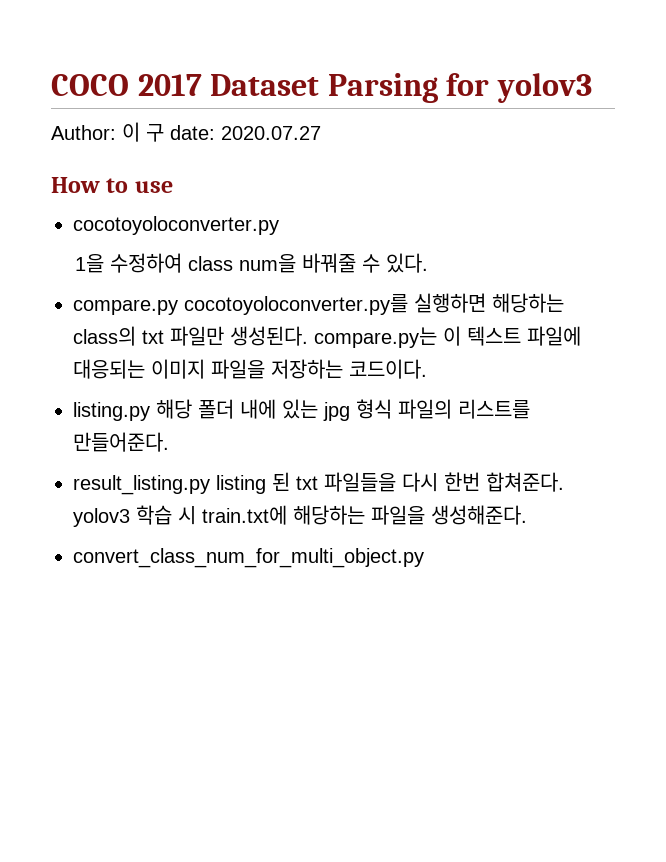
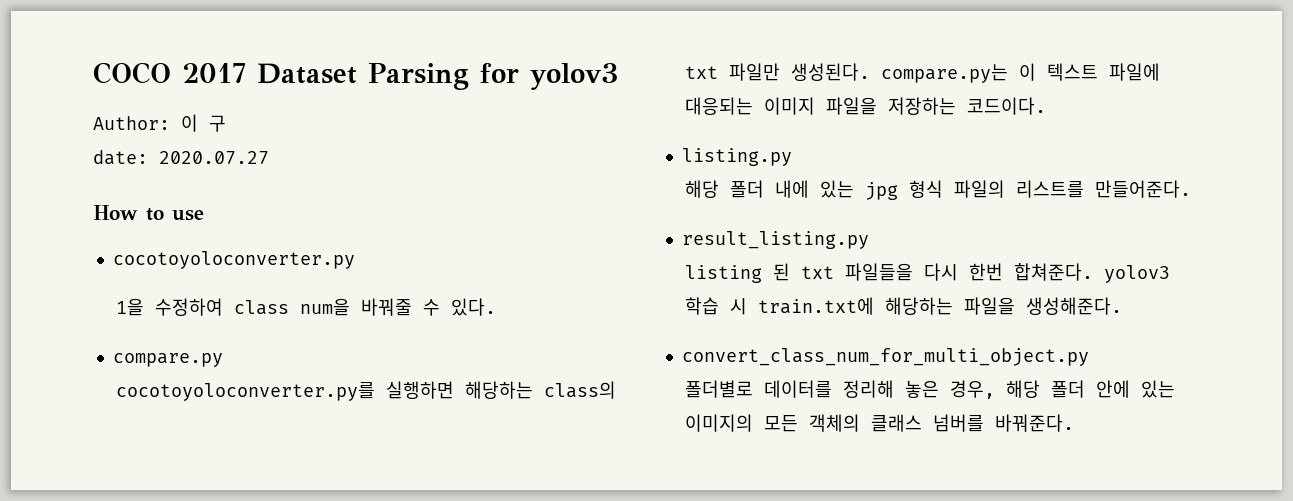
(164, 133) none -> (226, 123) //
(178, 307) none -> (223, 360) //
(150, 411) none -> (792, 157) //
(210, 485) none -> (869, 240) //
(424, 558) none -> [685,380,1176,399] [685,414,1075,432] // 폴더별로 데이터를 정리해 놓은 경우, 해당 폴더 안에 있는 이미지의 모든 객체의 클래스 넘버를 바꿔준다.

